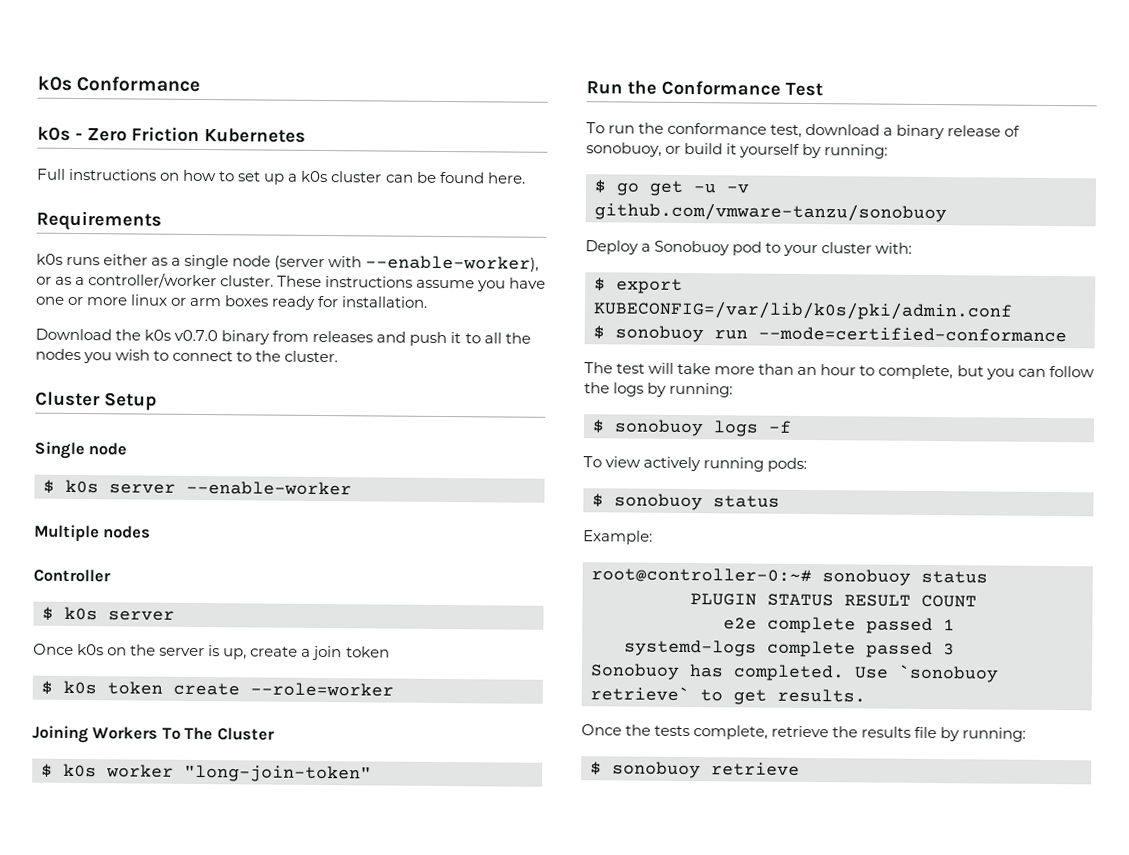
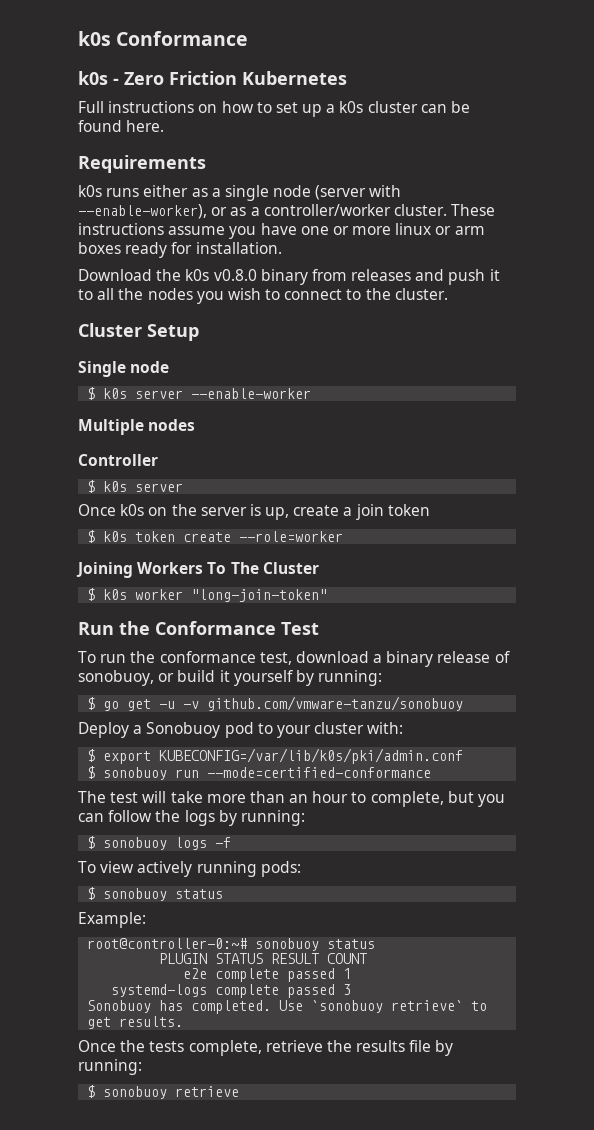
[174,329,219,342] v0.7.0 -> [213,269,257,281] v0.8.0

